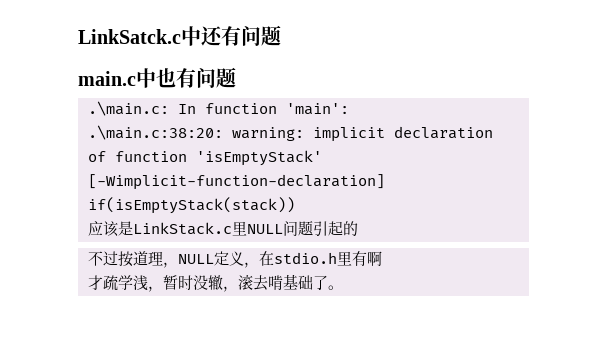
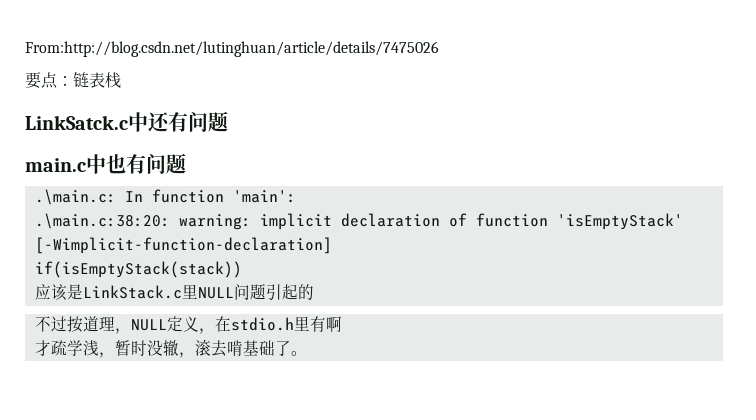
(78, 36) none -> [25,41,439,57] [25,72,121,89] From:http://blog.csdn.net/lutinghuan/article/details/7475026 // 要点：链表栈 //

